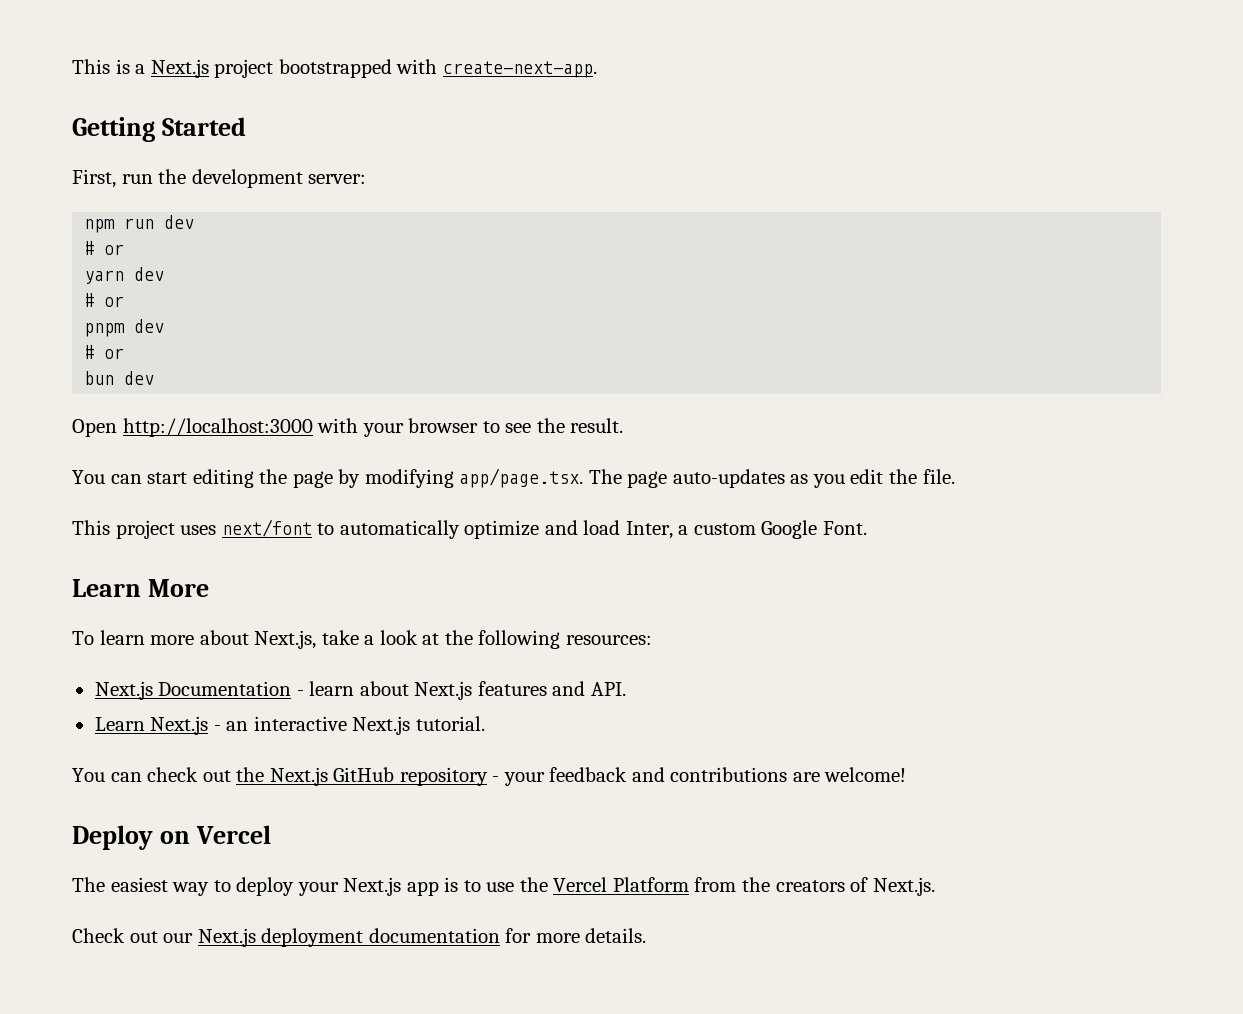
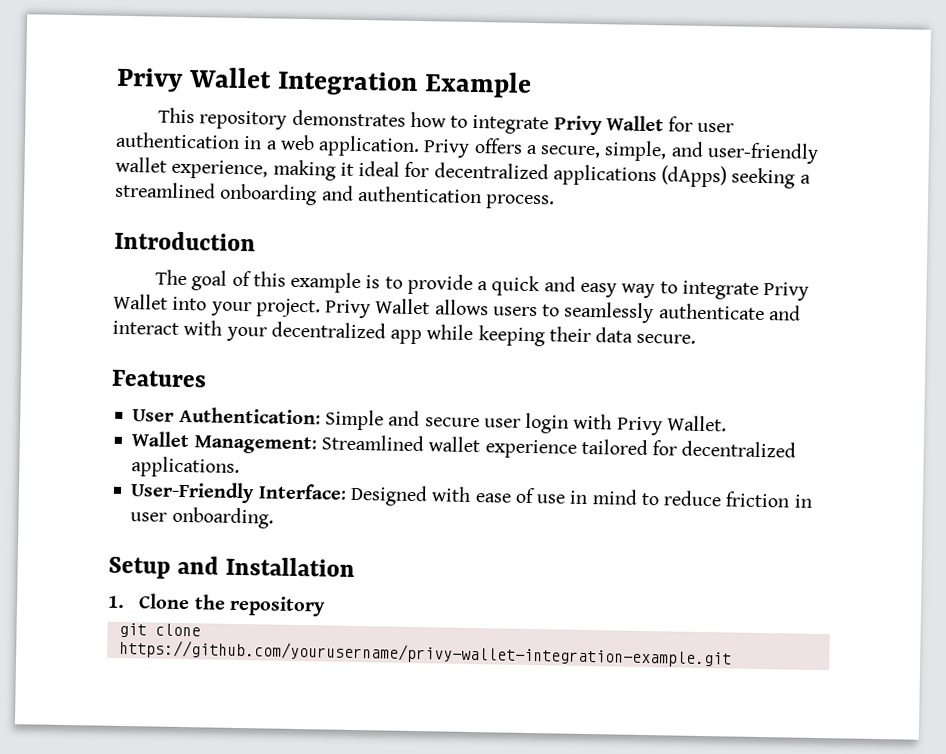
[72,59,597,78] [72,117,246,142] [72,169,367,188] [84,215,195,233] [84,241,125,255] [84,267,165,284] [84,293,125,307] [84,319,165,337] [84,345,125,359] [84,371,155,385] [72,418,624,437] [72,468,955,488] [72,519,867,539] [72,579,209,597] [72,630,652,649] [94,681,626,700] [94,716,485,735] [72,767,907,786] [72,825,271,850] [72,877,935,896] [72,928,647,947] This is a Next.js project bootstrapped with create-next-app. // Getting Started // First, run the development server: // npm run dev // # or // yarn dev // # or // pnpm dev // # or // bun dev // Open http://localhost:3000 with your browser to see the result. // You can start editing the page by modifying app/page.tsx. The page auto-updates as you edit the file. // This project uses next/font to automatically optimize and load Inter, a custom Google Font. // Learn More // To learn more about Next.js, take a look at the following resources: // Next.js Documentation - learn about Next.js features and API. // Learn Next.js - an interactive Next.js tutorial. // You can check out the Next.js GitHub repository - your feedback and contributions are welcome! // Deploy on Vercel // The easiest way to deploy your Next.js app is to use the Vercel Platform from the creators of Next.js. // Check out our Next.js deployment documentation for more details. -> [116,67,533,98] [158,107,735,136] [115,131,819,164] [115,156,811,189] [115,181,556,210] [114,230,256,252] [155,269,810,301] [113,293,801,324] [112,319,697,347] [111,369,207,388] [132,406,727,436] [131,431,797,459] [131,456,241,478] [130,481,813,508] [130,506,274,529] [108,555,356,579] [107,593,326,617] [118,622,201,638] [118,639,732,668] Privy Wallet Integration Example // This repository demonstrates how to integrate Privy Wallet for user authentication in a web application. Privy offers a secure, simple, and user-friendly wallet experience, making it ideal for decentralized applications (dApps) seeking a streamlined onboarding and authentication process. // Introduction // The goal of this example is to provide a quick and easy way to integrate Privy Wallet into your project. Privy Wallet allows users to seamlessly authenticate and interact with your decentralized app while keeping their data secure. // Features // User Authentication: Simple and secure user login with Privy Wallet. // Wallet Management: Streamlined wallet experience tailored for decentralized applications. // User-Friendly Interface: Designed with ease of use in mind to reduce friction in user onboarding. // Setup and Installation // 1. Clone the repository // git clone https://github.com/yourusername/privy-wallet-integration-example.git

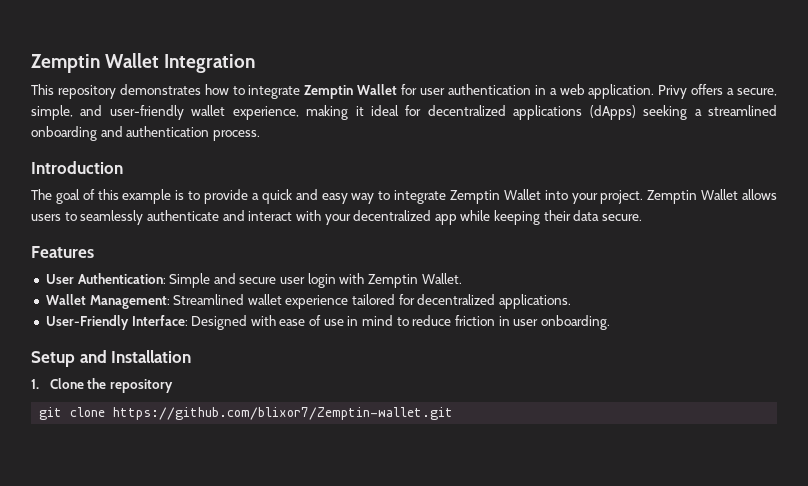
[116,67,184,92] Privy -> [31,54,100,73] Zemptin
[424,71,533,98] Example -> (256, 63) none
[553,115,603,136] Privy -> [304,85,354,99] Zemptin
[763,282,810,301] Privy -> [449,190,500,204] Zemptin
[325,299,372,319] Privy -> [647,190,698,204] Zemptin
[616,416,663,436] Privy -> [368,274,419,288] Zemptin
[118,639,732,668] https://github.com/yourusername/privy-wallet-integration-example.git -> [113,407,454,420] https://github.com/blixor7/Zemptin-wallet.git

